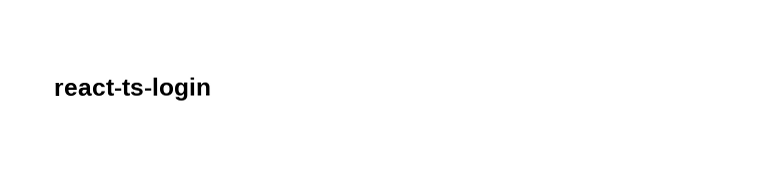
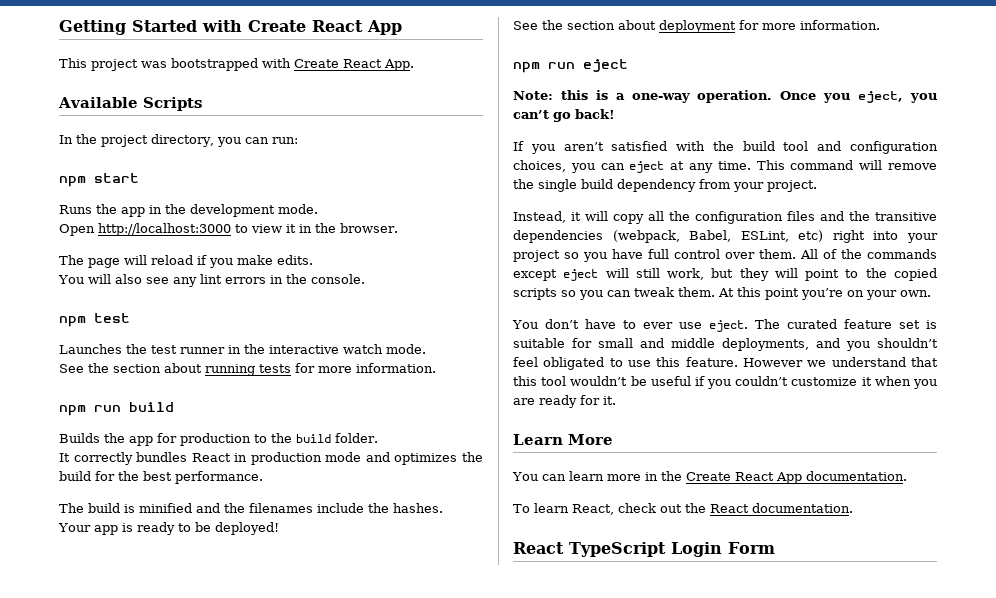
[53,77,212,101] react-ts-login -> [59,20,402,35] [59,58,414,71] [58,97,202,111] [59,134,298,147] [59,173,139,187] [59,204,318,217] [59,223,398,236] [59,255,313,268] [58,274,365,287] [59,313,130,327] [59,344,426,354] [59,363,436,376] [59,402,174,416] [59,433,378,446] [59,452,483,465] [59,471,263,484] [59,503,443,513] [58,522,279,535] [513,20,880,33] [513,59,628,73] [513,90,938,103] [513,109,615,122] [513,141,938,154] [513,160,937,173] [513,179,817,192] [513,211,937,224] [513,230,938,243] [513,249,937,262] [513,268,937,281] [513,287,931,300] [512,319,937,332] [513,338,938,351] [513,357,938,370] [513,376,937,389] [513,395,616,408] [513,434,613,445] [512,471,907,484] [513,503,853,515] [513,542,775,557] Getting Started with Create React App // This project was bootstrapped with Create React App. // Available Scripts // In the project directory, you can run: // npm start // Runs the app in the development mode. // Open http://localhost:3000 to view it in the browser. // The page will reload if you make edits. // You will also see any lint errors in the console. // npm test // Launches the test runner in the interactive watch mode. // See the section about running tests for more information. // npm run build // Builds the app for production to the build folder. // It correctly bundles React in production mode and optimizes the build for the best performance. // The build is minified and the filenames include the hashes. // Your app is ready to be deployed! // See the section about deployment for more information. // npm run eject // Note: this is a one-way operation. Once you eject, you can’t go back! // If you aren’t satisfied with the build tool and configuration choices, you can eject at any time. This command will remove the single build dependency from your project. // Instead, it will copy all the configuration files and the transitive dependencies (webpack, Babel, ESLint, etc) right into your project so you have full control over them. All of the commands except eject will still work, but they will point to the copied scripts so you can tweak them. At this point you’re on your own. // You don’t have to ever use eject. The curated feature set is suitable for small and middle deployments, and you shouldn’t feel obligated to use this feature. However we understand that this tool wouldn’t be useful if you couldn’t customize it when you are ready for it. // Learn More // You can learn more in the Create React App documentation. // To learn React, check out the React documentation. // React TypeScript Login Form

